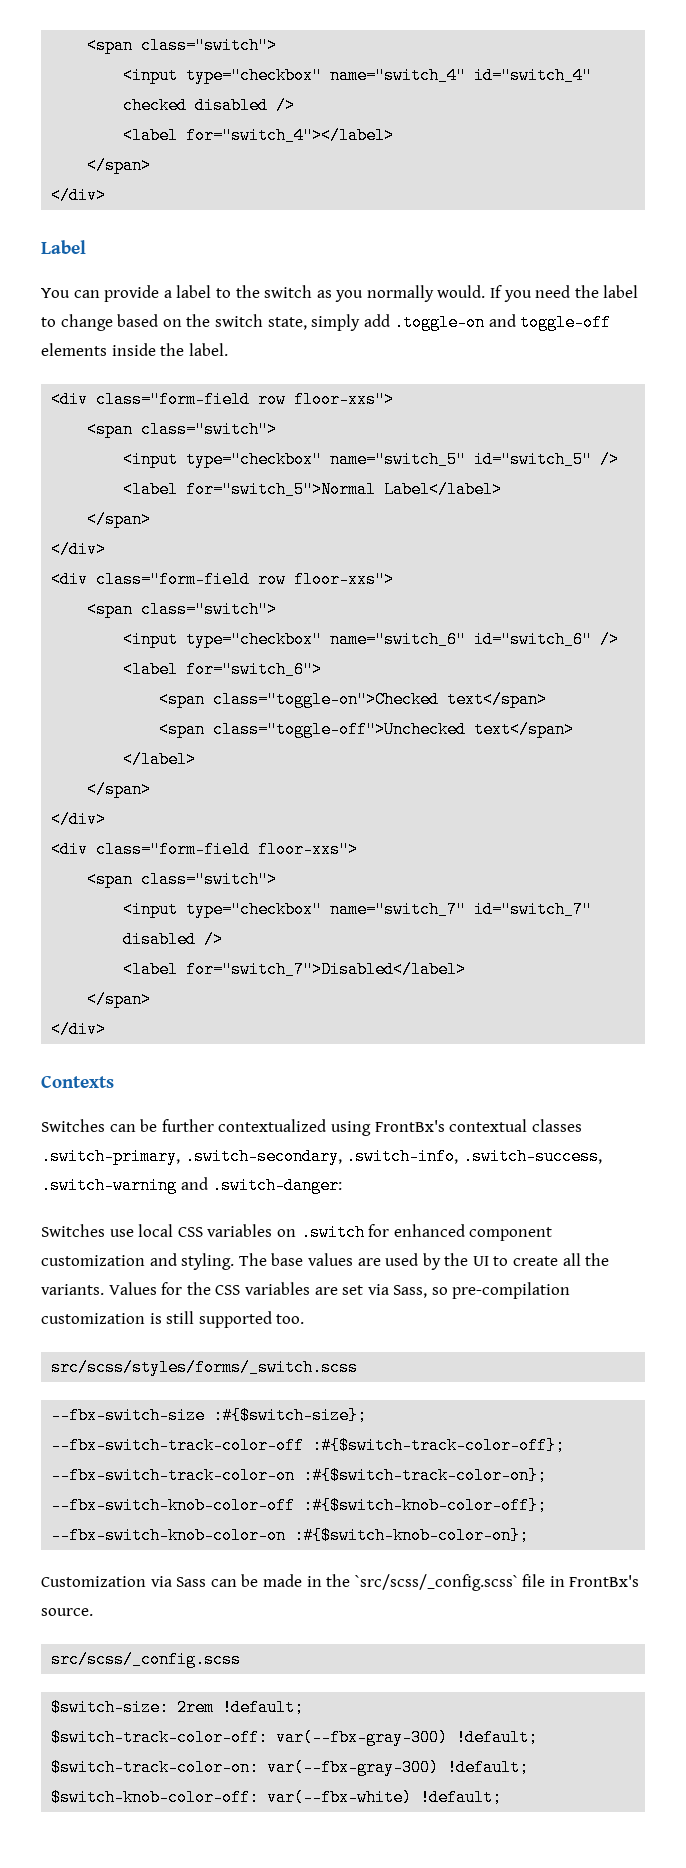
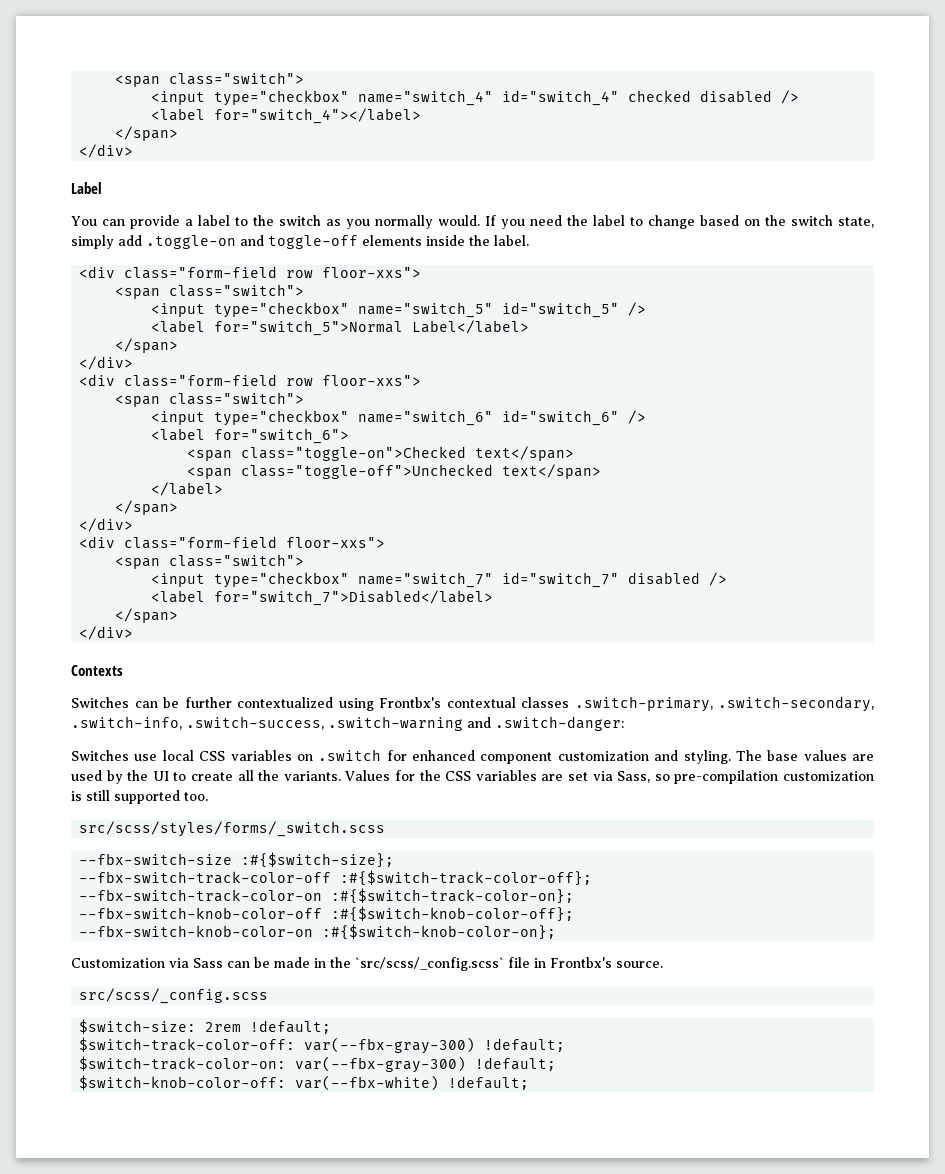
[374,1120,445,1132] FrontBx's -> [379,697,441,708] Frontbx's
[569,1575,640,1587] FrontBx's -> [550,957,612,968] Frontbx's

